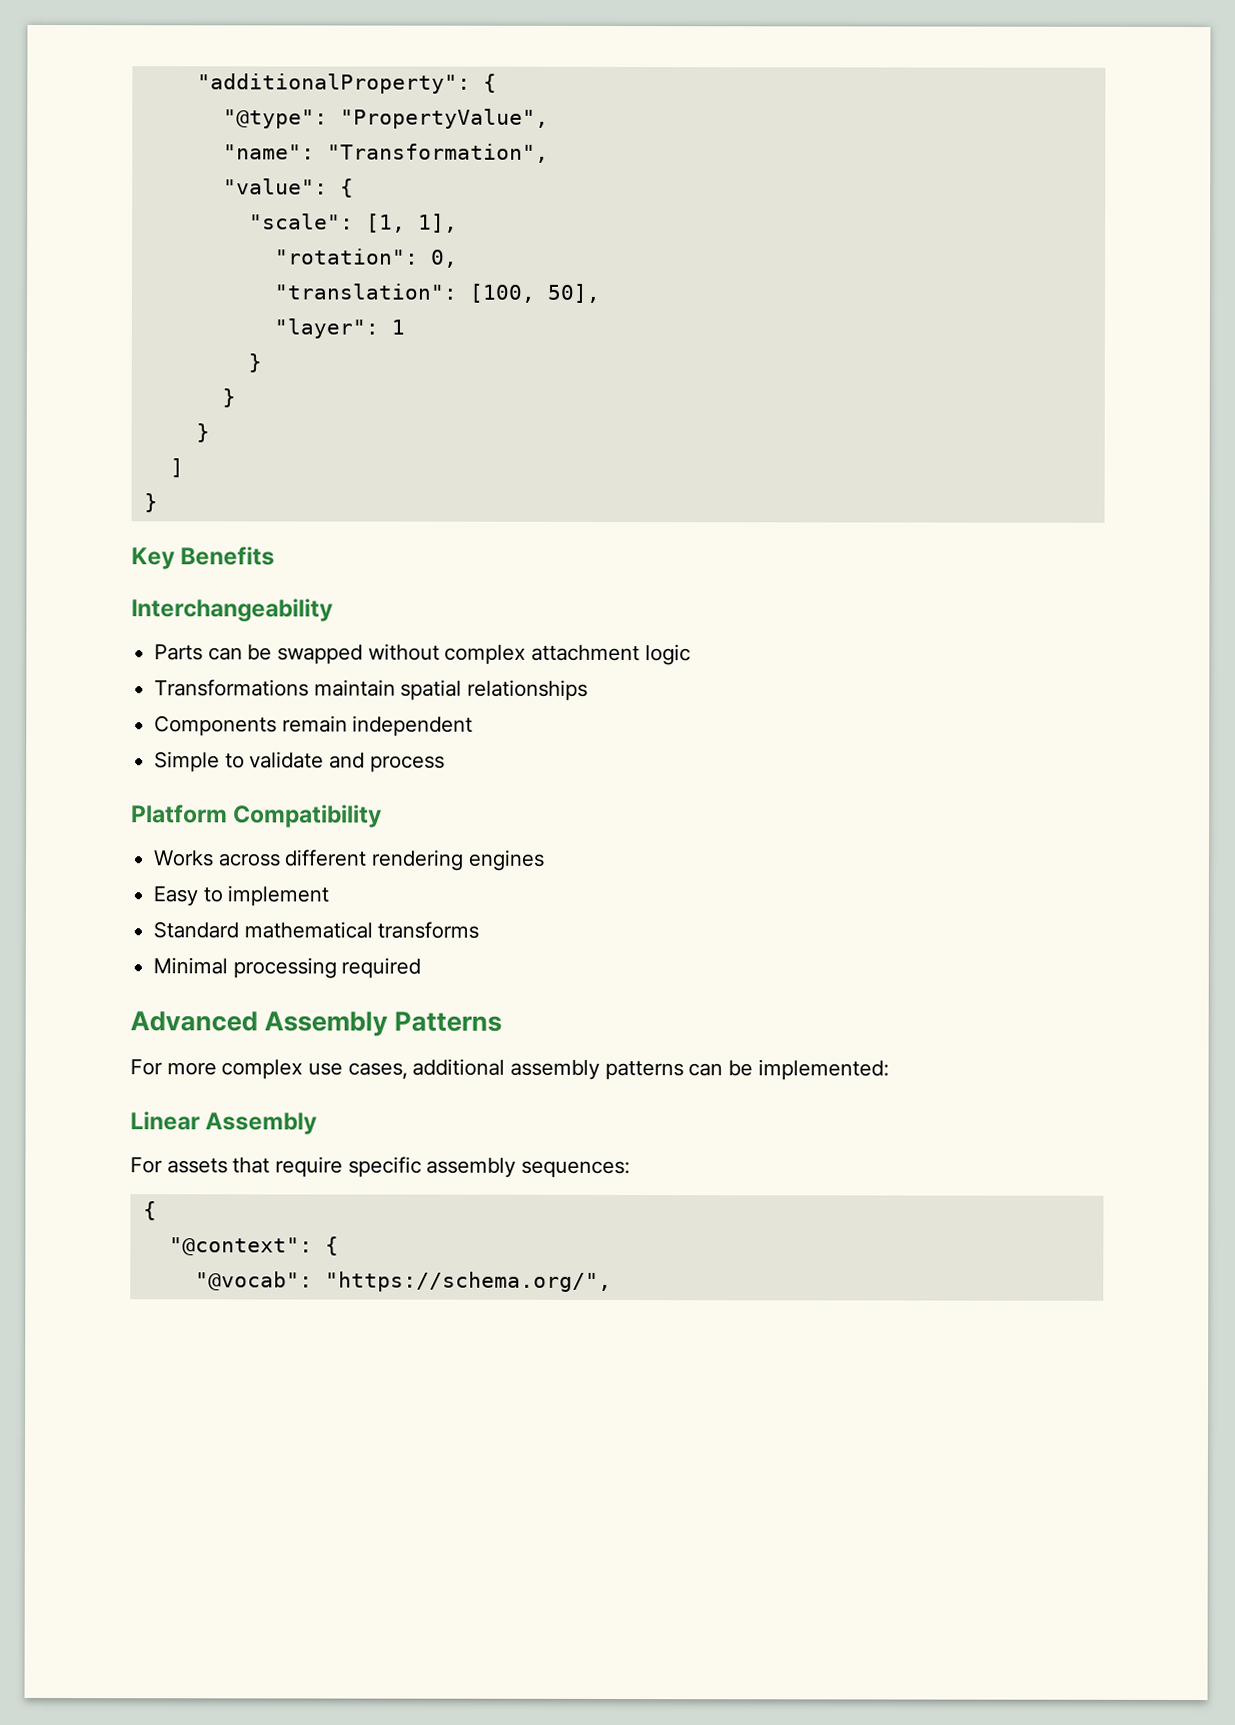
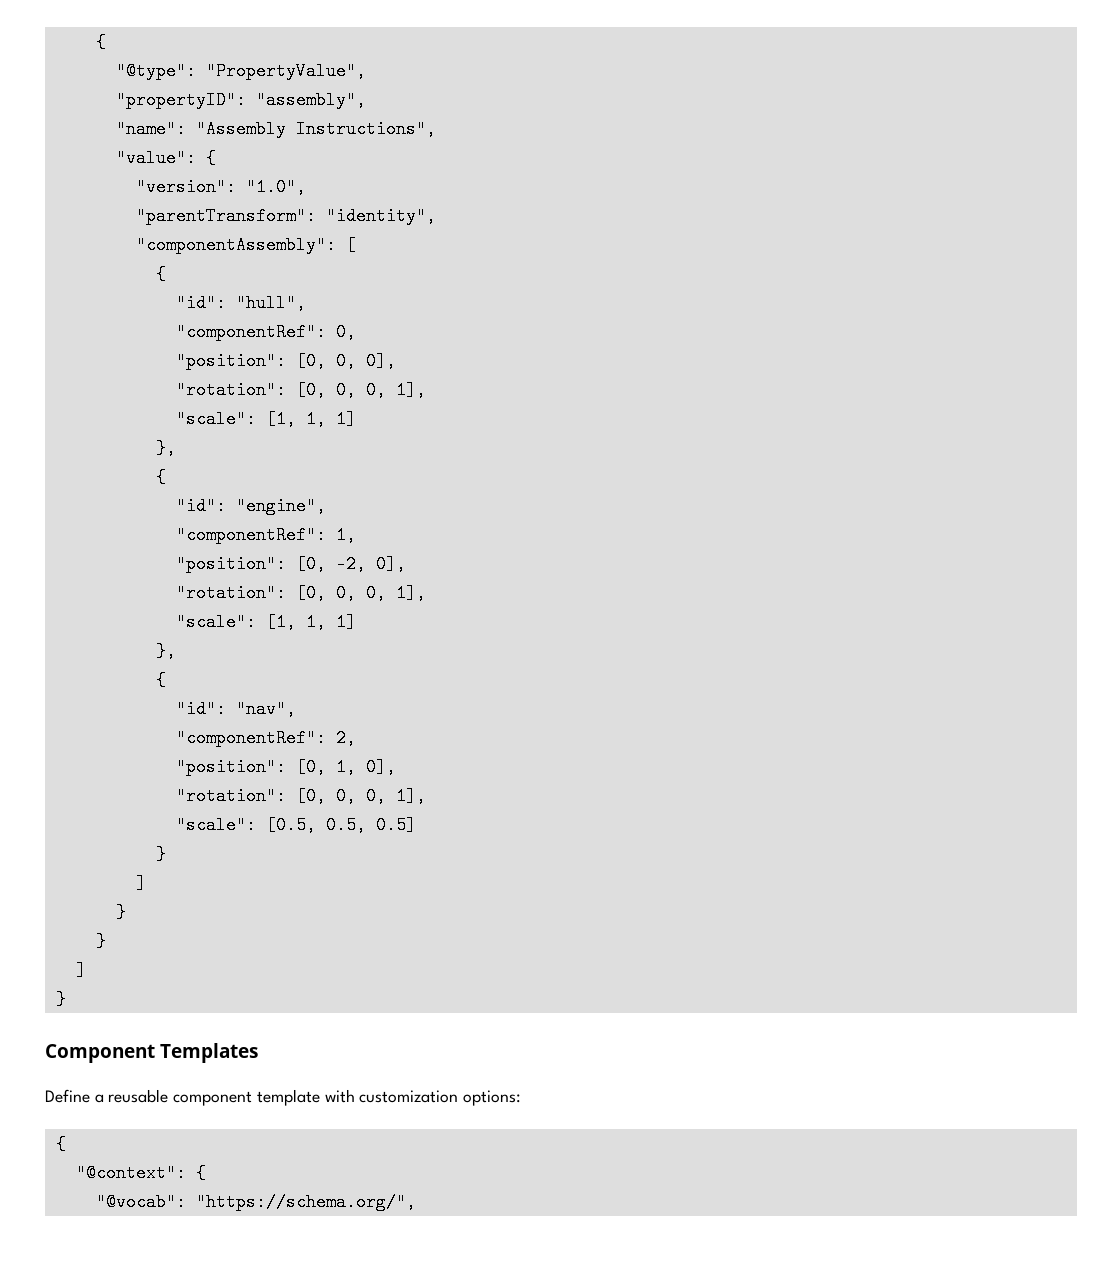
[196,73,471,94] "additionalProperty": -> (95, 42) none
(549, 118) none -> [115,91,366,109] // "propertyID": "assembly",
[326,143,549,163] "Transformation", -> [195,120,436,138] "Assembly Instructions",
[248,213,458,233] [274,248,458,268] [273,283,601,303] [273,318,405,339] [247,353,262,373] "scale": [1, 1], // "rotation": 0, // "translation": [100, 50], // "layer": 1 // } -> [135,178,306,196] [135,207,436,225] [135,236,356,254] [155,265,166,283] [175,294,306,312] [175,323,356,341] [175,352,396,370] [175,381,426,399] [175,410,356,428] [155,439,176,457] [155,468,166,486] [175,497,326,515] [175,526,356,544] [175,555,406,573] [175,584,426,602] [175,613,356,631] [155,642,176,660] [155,671,166,689] [175,700,296,718] [175,729,356,747] [175,758,396,776] [175,787,426,805] [175,816,416,834] [155,845,166,863] [135,874,146,892] "version": "1.0", // "parentTransform": "identity", // "componentAssembly": [ // { // "id": "hull", // "componentRef": 0, // "position": [0, 0, 0], // "rotation": [0, 0, 0, 1], // "scale": [1, 1, 1] // }, // { // "id": "engine", // "componentRef": 1, // "position": [0, -2, 0], // "rotation": [0, 0, 0, 1], // "scale": [1, 1, 1] // }, // { // "id": "nav", // "componentRef": 2, // "position": [0, 1, 0], // "rotation": [0, 0, 0, 1], // "scale": [0.5, 0.5, 0.5] // } // ]
[131,546,276,570] [131,598,333,622] [154,643,691,666] [154,679,589,701] [154,715,474,737] [154,751,445,773] [131,804,383,828] [153,849,545,871] [153,885,330,907] [153,921,480,939] [153,957,422,979] [130,1011,503,1037] [130,1058,889,1081] [130,1111,318,1135] [130,1156,631,1179] Key Benefits // Interchangeability // Parts can be swapped without complex attachment logic // Transformations maintain spatial relationships // Components remain independent // Simple to validate and process // Platform Compatibility // Works across different rendering engines // Easy to implement // Standard mathematical transforms // Minimal processing required // Advanced Assembly Patterns // For more complex use cases, additional assembly patterns can be implemented: // Linear Assembly // For assets that require specific assembly sequences: -> [45,1043,259,1063] [45,1089,522,1106] Component Templates // Define a reusable component template with customization options:

